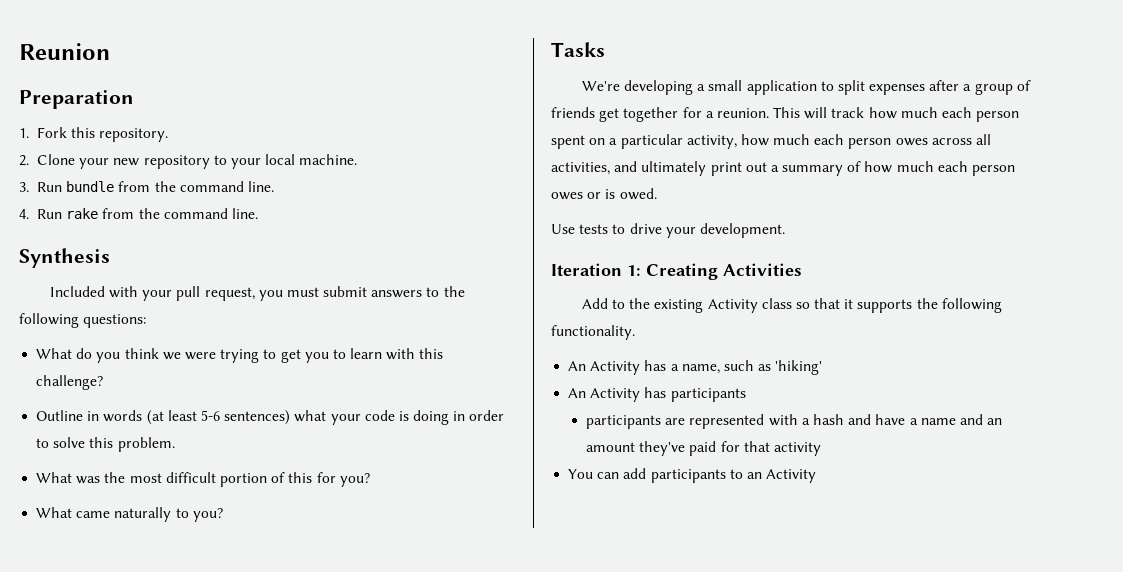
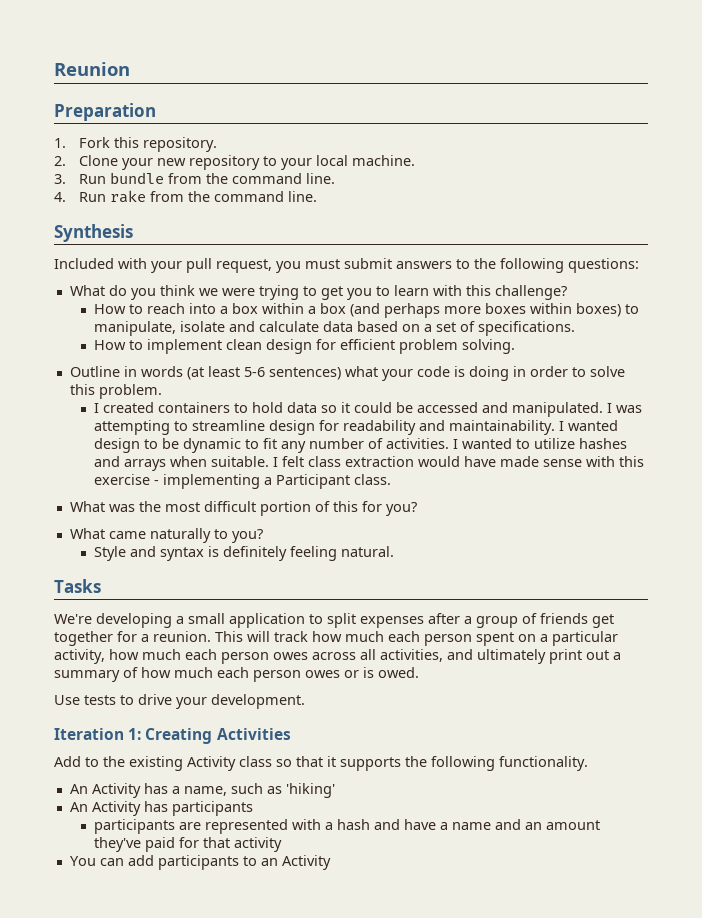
(104, 382) none -> [94,303,640,318] [94,321,576,336] [94,339,516,354] // How to reach into a box within a box (and perhaps more boxes within boxes) to manipulate, isolate and calculate data based on a set of specifications. // How to implement clean design for efficient problem solving.
(175, 444) none -> [94,402,643,417] [94,420,619,435] [94,438,628,453] [94,456,645,471] [94,474,392,489] // I created containers to hold data so it could be accessed and manipulated. I was attempting to streamline design for readability and maintainability. I wanted design to be dynamic to fit any number of activities. I wanted to utilize hashes and arrays when suitable. I felt class extraction would have made sense with this exercise - implementing a Participant class.
(223, 515) none -> [94,546,395,561] // Style and syntax is definitely feeling natural.

